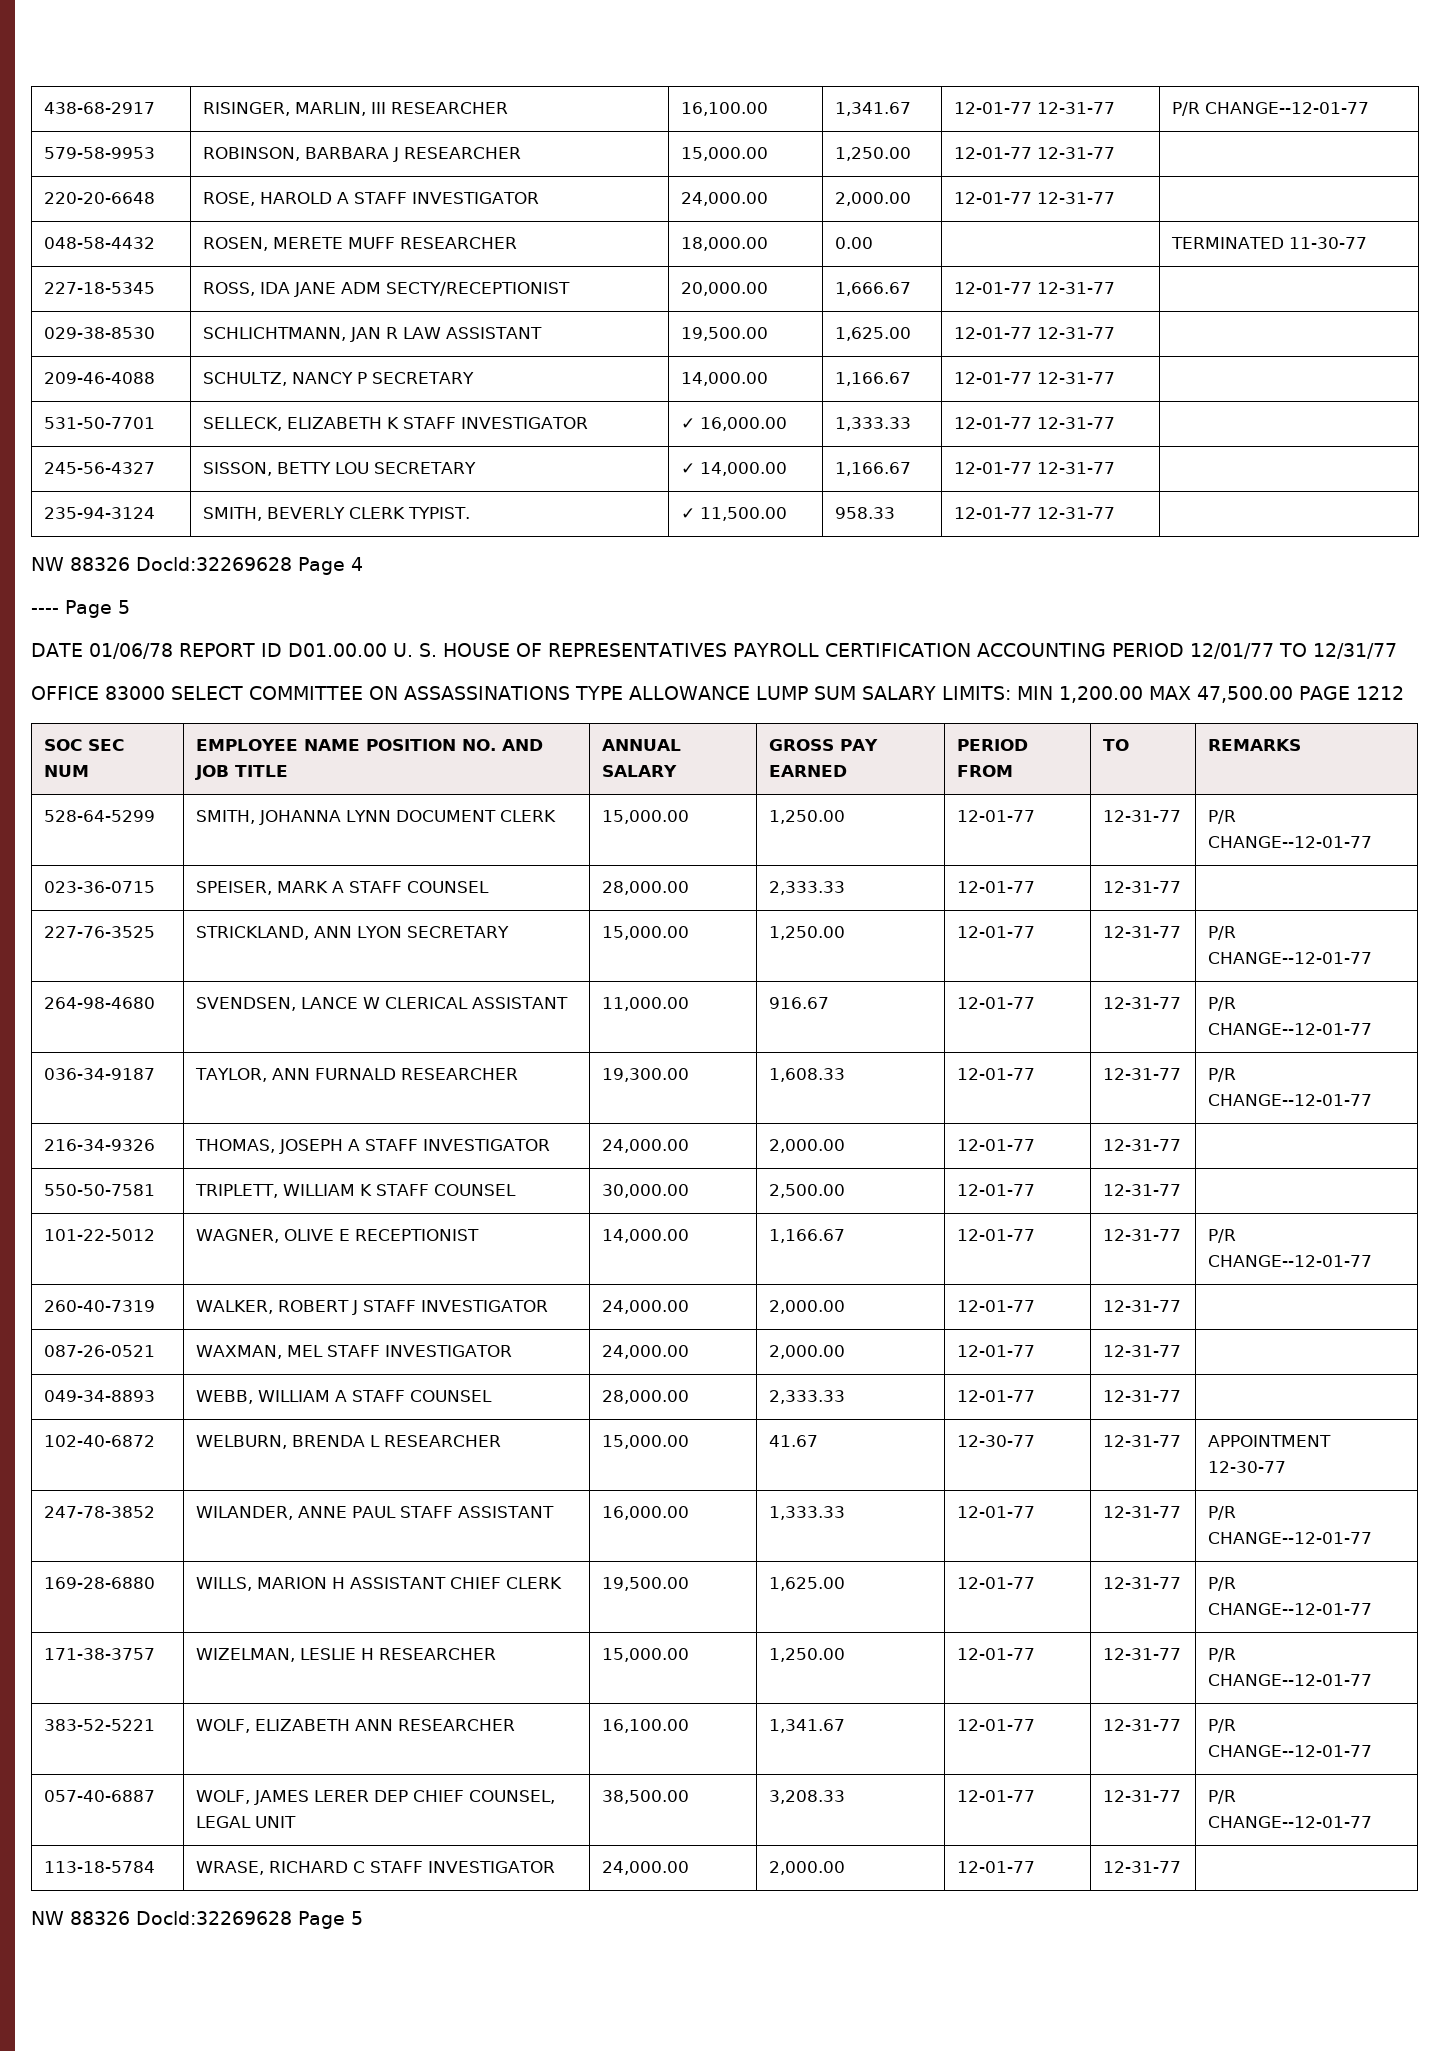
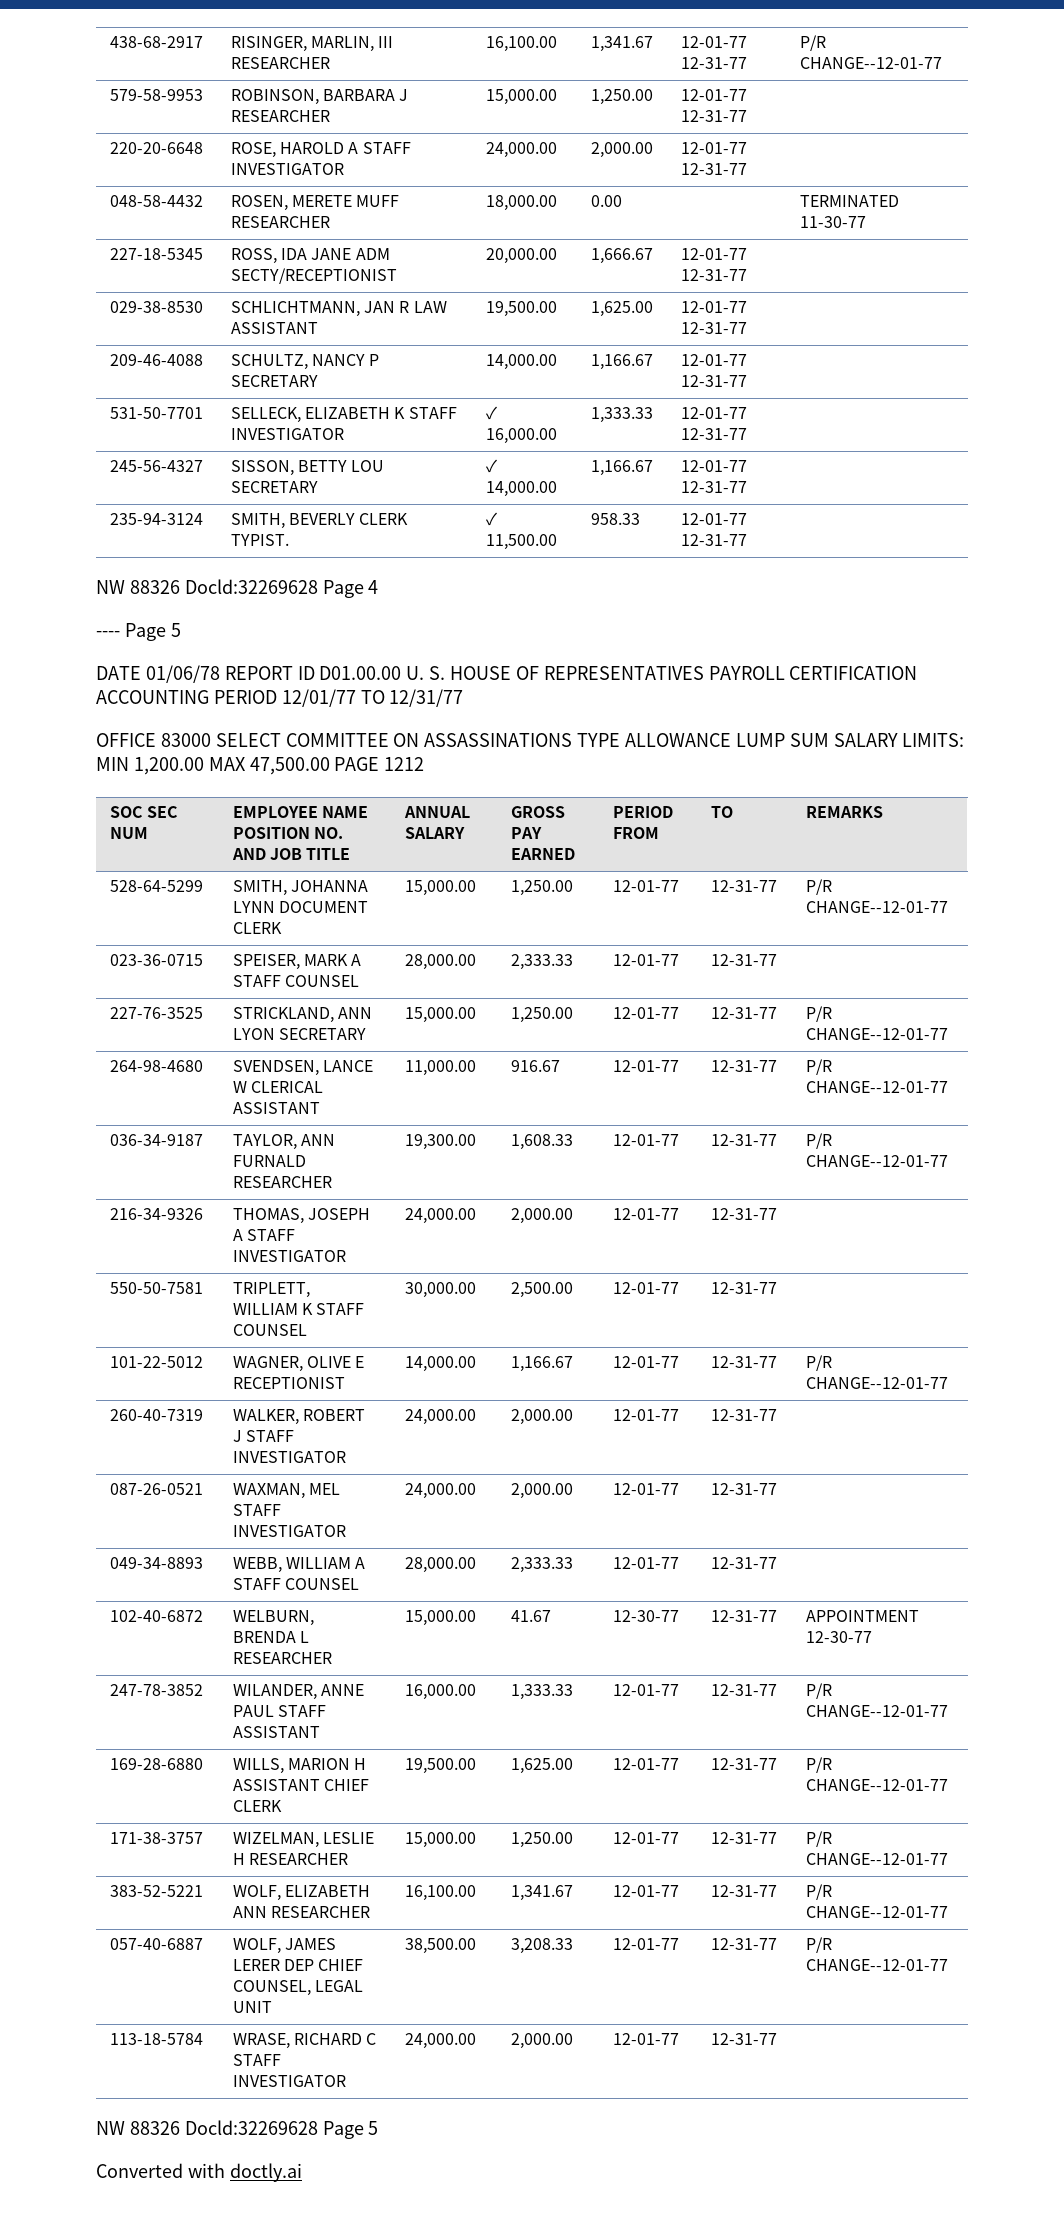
(363, 1918) none -> [96,2163,302,2182] // Converted with doctly.ai

